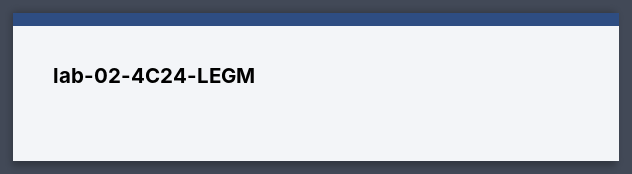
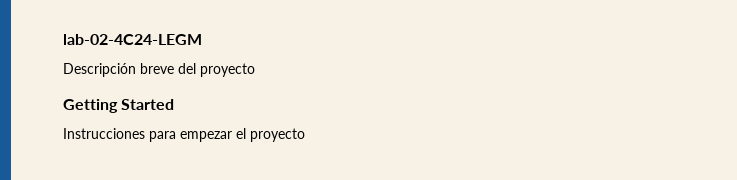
(255, 75) none -> [63,63,255,77] [63,99,175,113] [63,128,305,142] // Descripción breve del proyecto // Getting Started // Instrucciones para empezar el proyecto

